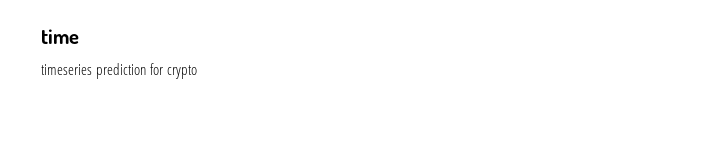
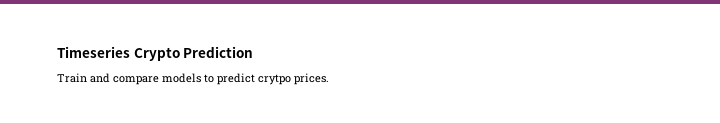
[41,29,79,44] [41,63,198,79] time // timeseries prediction for crypto -> [57,46,254,61] [57,73,329,85] Timeseries Crypto Prediction // Train and compare models to predict crytpo prices.

